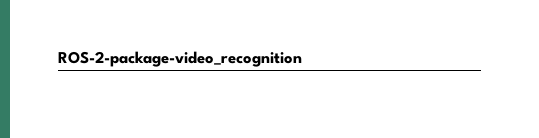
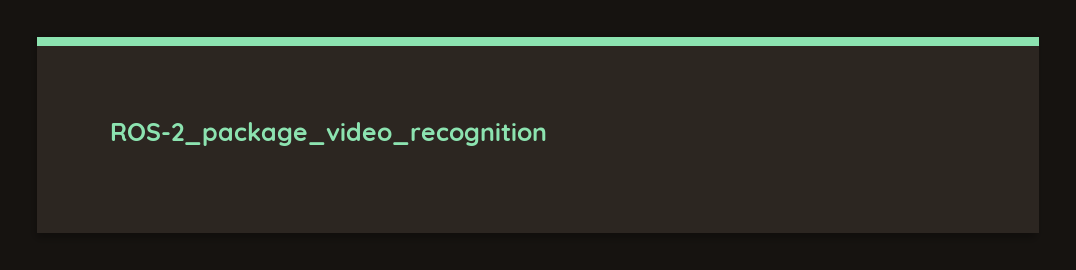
[58,51,302,67] ROS-2-package-video_recognition -> [110,122,547,146] ROS-2_package_video_recognition

